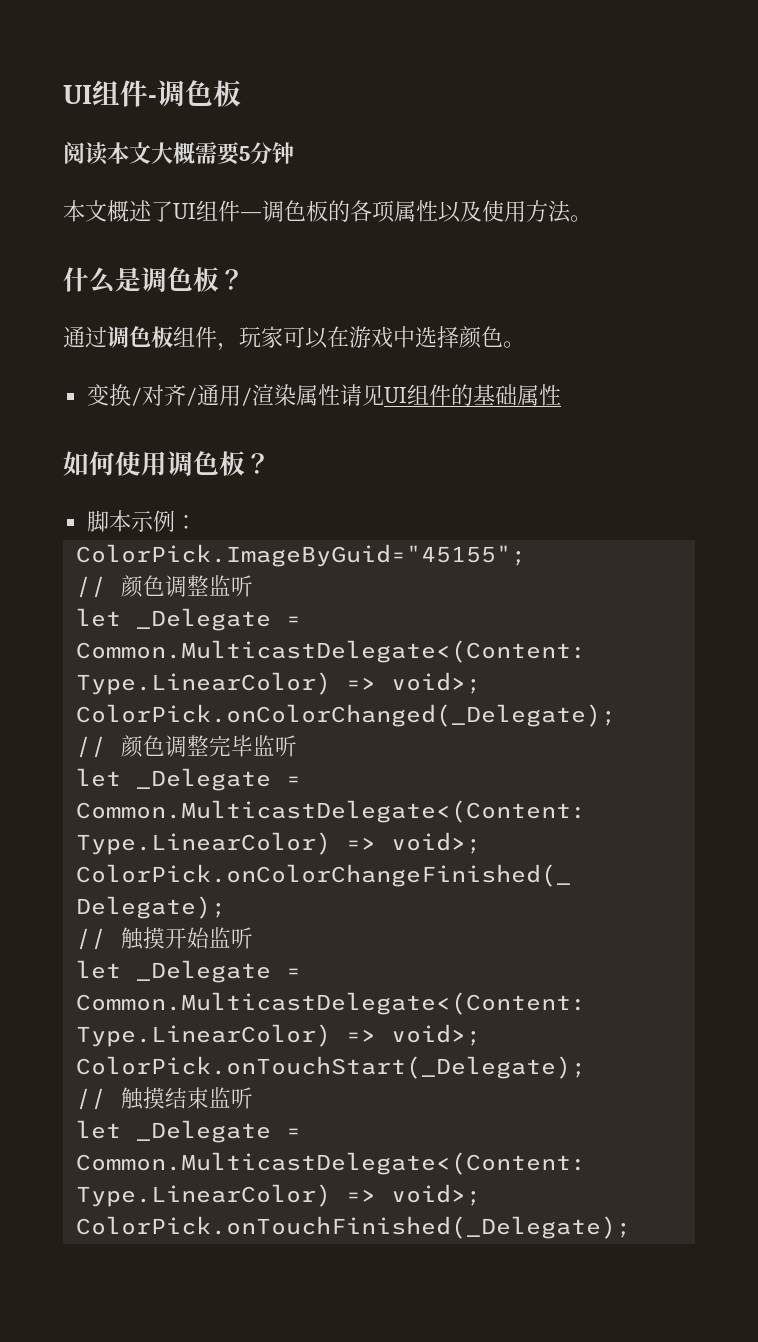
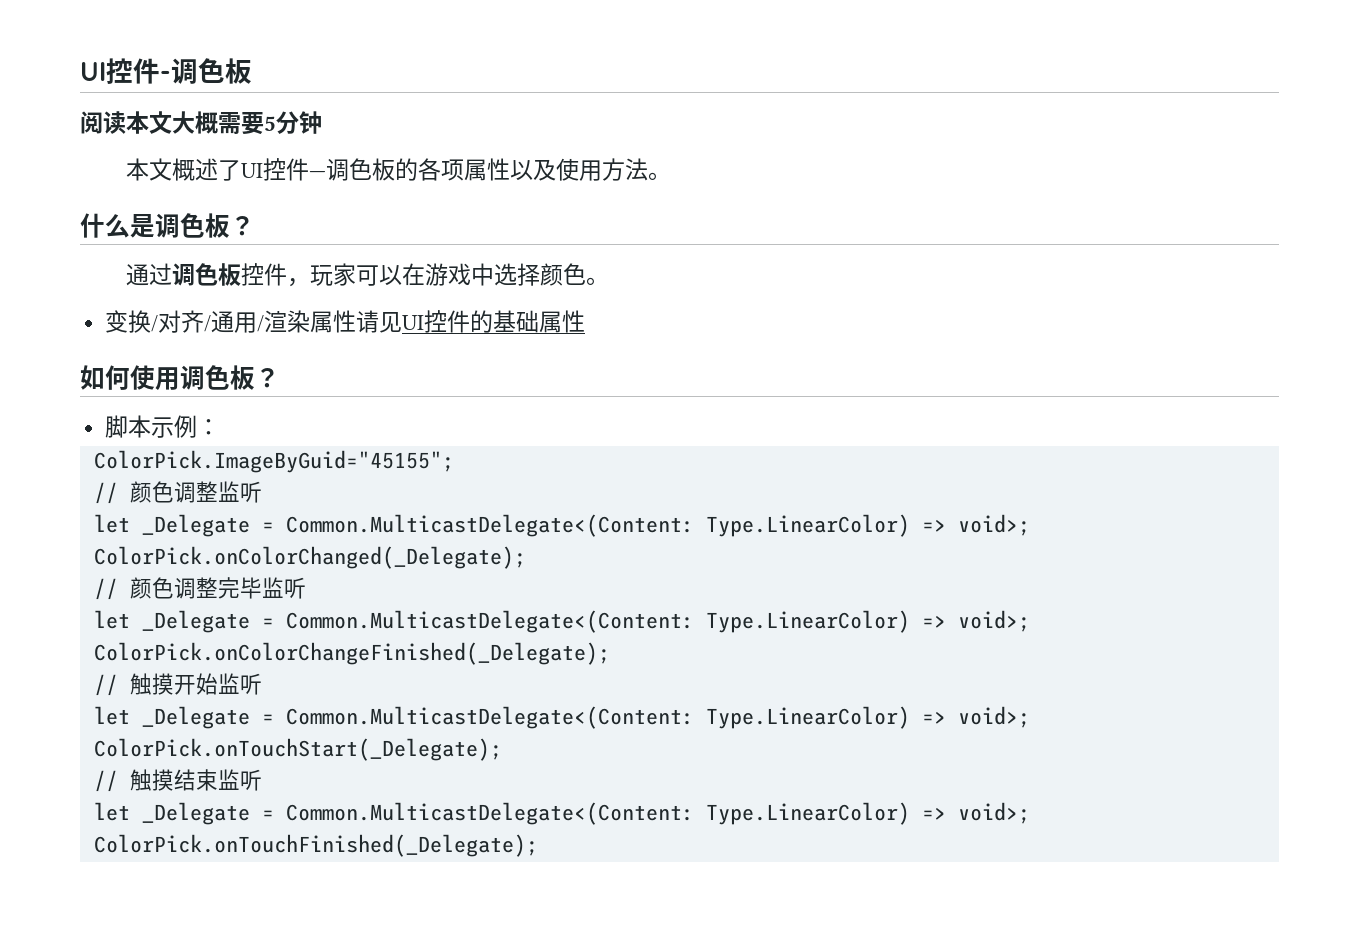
[63,80,120,106] UI组 -> [80,58,133,84] UI控
[196,200,218,221] 组 -> [262,158,286,181] 控
[173,326,195,347] 组 -> [240,263,264,286] 控
[407,384,430,405] 组 -> [424,310,448,333] 控

